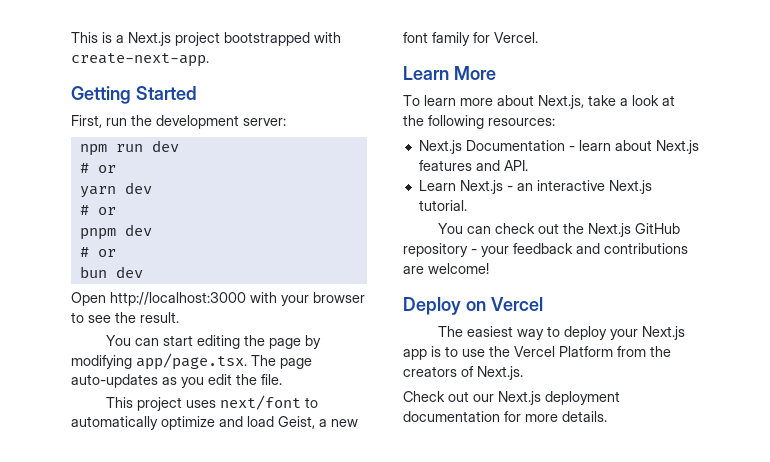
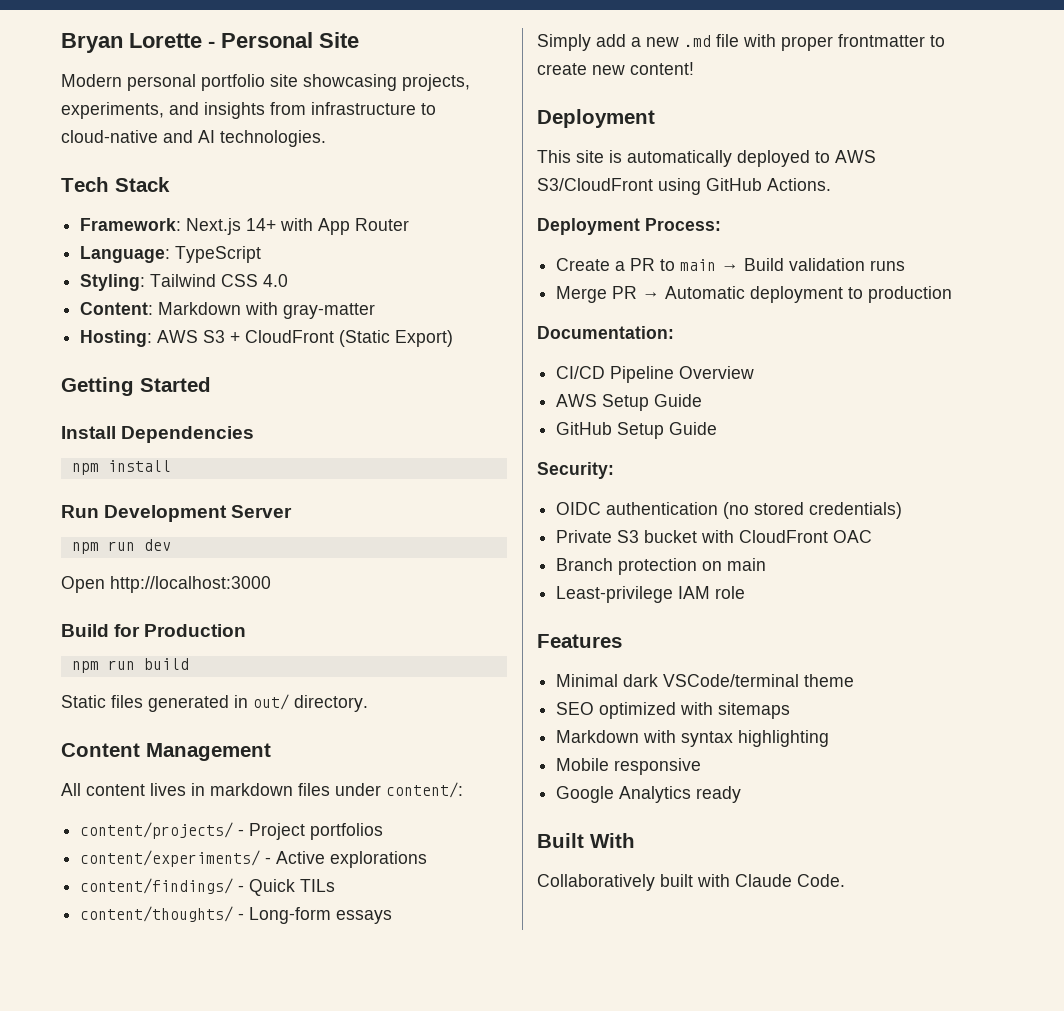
[71,32,341,46] [71,53,209,67] [71,86,197,104] [71,115,286,129] [79,140,179,156] [79,163,116,173] [79,182,152,198] [79,205,116,215] [79,224,152,240] [79,247,116,257] [79,266,143,278] [71,292,365,306] [71,312,179,323] [105,335,321,349] [71,353,312,370] [71,374,282,388] [105,395,318,411] [71,416,358,430] [403,32,538,46] [403,66,496,80] [403,95,675,109] [403,115,555,129] [418,140,699,154] [418,160,528,171] [418,180,652,194] [418,200,467,211] [437,223,680,237] [403,243,688,257] [403,263,489,274] [403,297,543,315] [437,326,685,340] [403,346,671,360] [403,366,523,380] [403,391,620,405] [403,411,607,422] This is a Next.js project bootstrapped with create-next-app. // Getting Started // First, run the development server: // npm run dev // # or // yarn dev // # or // pnpm dev // # or // bun dev // Open http://localhost:3000 with your browser to see the result. // You can start editing the page by modifying app/page.tsx. The page auto-updates as you edit the file. // This project uses next/font to automatically optimize and load Geist, a new font family for Vercel. // Learn More // To learn more about Next.js, take a look at the following resources: // Next.js Documentation - learn about Next.js features and API. // Learn Next.js - an interactive Next.js tutorial. // You can check out the Next.js GitHub repository - your feedback and contributions are welcome! // Deploy on Vercel // The easiest way to deploy your Next.js app is to use the Vercel Platform from the creators of Next.js. // Check out our Next.js deployment documentation for more details. -> [61,32,359,53] [61,74,470,91] [61,102,436,119] [61,130,326,147] [61,177,170,192] [80,218,410,235] [80,246,262,263] [80,274,289,291] [80,302,376,319] [80,330,454,347] [61,377,211,396] [61,426,255,443] [71,460,171,475] [61,505,293,522] [71,539,171,554] [61,576,271,593] [61,624,247,637] [71,658,189,673] [61,694,368,712] [61,743,271,761] [61,782,463,798] [80,822,384,840] [80,850,428,868] [80,878,336,896] [80,906,393,924] [537,34,945,51] [537,62,694,75] [537,109,655,128] [537,150,876,167] [537,178,831,195] [537,218,721,235] [556,258,906,271] [556,286,953,303] [537,326,674,339] [556,366,755,383] [556,394,703,411] [556,422,718,439] [537,462,614,479] [556,502,903,519] [556,530,873,543] [556,558,767,575] [556,586,746,603] [537,634,622,648] [556,674,855,687] [556,702,791,719] [556,730,830,747] [556,758,702,775] [556,786,742,803] [537,833,635,848] [537,874,845,891] Bryan Lorette - Personal Site // Modern personal portfolio site showcasing projects, experiments, and insights from infrastructure to cloud-native and AI technologies. // Tech Stack // Framework: Next.js 14+ with App Router // Language: TypeScript // Styling: Tailwind CSS 4.0 // Content: Markdown with gray-matter // Hosting: AWS S3 + CloudFront (Static Export) // Getting Started // Install Dependencies // npm install // Run Development Server // npm run dev // Open http://localhost:3000 // Build for Production // npm run build // Static files generated in out/ directory. // Content Management // All content lives in markdown files under content/: // content/projects/ - Project portfolios // content/experiments/ - Active explorations // content/findings/ - Quick TILs // content/thoughts/ - Long-form essays // Simply add a new .md file with proper frontmatter to create new content! // Deployment // This site is automatically deployed to AWS S3/CloudFront using GitHub Actions. // Deployment Process: // Create a PR to main → Build validation runs // Merge PR → Automatic deployment to production // Documentation: // CI/CD Pipeline Overview // AWS Setup Guide // GitHub Setup Guide // Security: // OIDC authentication (no stored credentials) // Private S3 bucket with CloudFront OAC // Branch protection on main // Least-privilege IAM role // Features // Minimal dark VSCode/terminal theme // SEO optimized with sitemaps // Markdown with syntax highlighting // Mobile responsive // Google Analytics ready // Built With // Collaboratively built with Claude Code.

